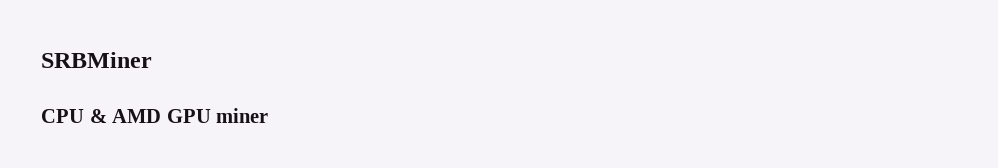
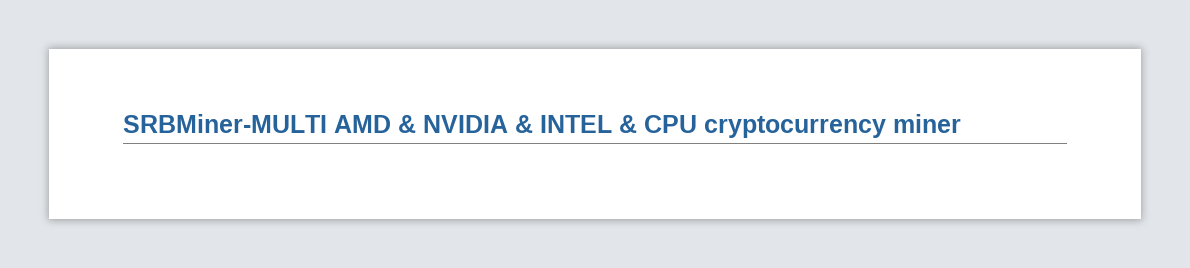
[41,52,152,68] [41,109,211,123] SRBMiner // CPU & AMD GPU -> [123,114,886,138] SRBMiner-MULTI AMD & NVIDIA & INTEL & CPU cryptocurrency

